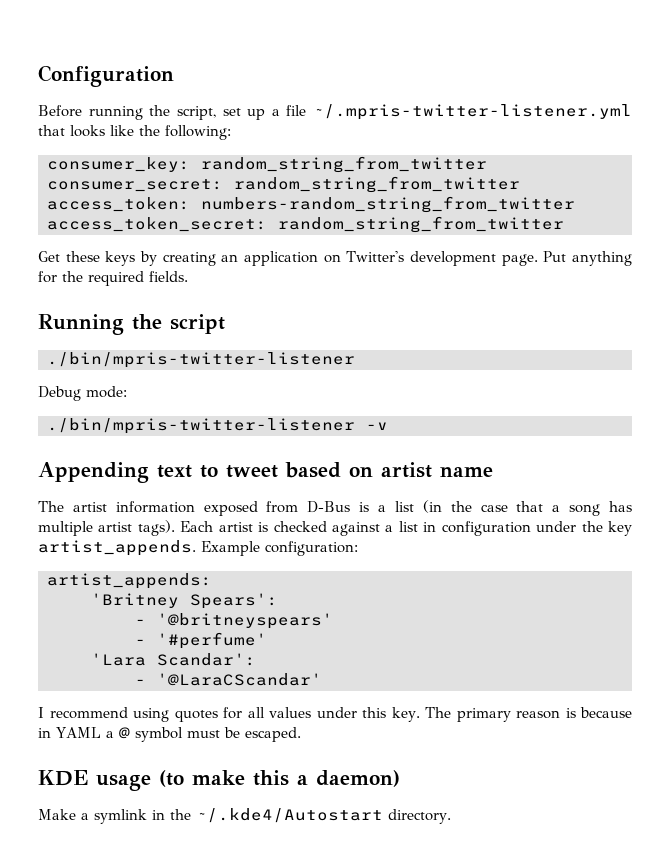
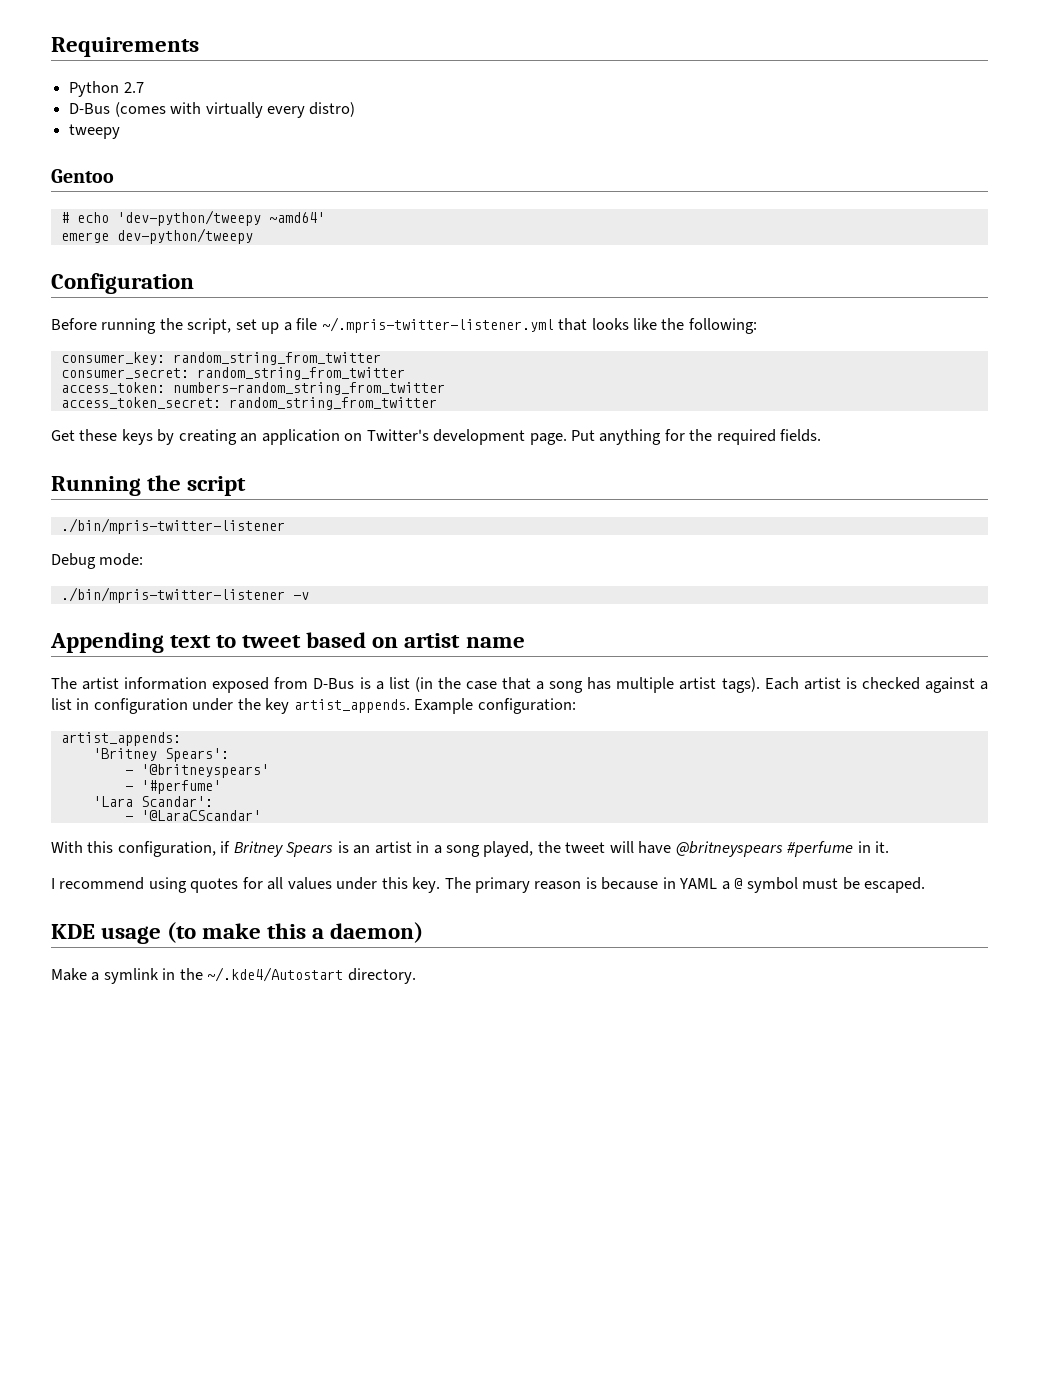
(38, 76) none -> [51,37,199,57] [69,81,144,97] [69,102,356,118] [69,124,121,139] [51,169,114,183] [60,210,325,226] [60,228,253,244] Requirements // Python 2.7 // D-Bus (comes with virtually every distro) // tweepy // Gentoo // # echo 'dev-python/tweepy ~amd64' // emerge dev-python/tweepy //
(322, 679) none -> [51,841,890,857] // With this configuration, if Britney Spears is an artist in a song played, the tweet will have @britneyspears #perfume in it.

